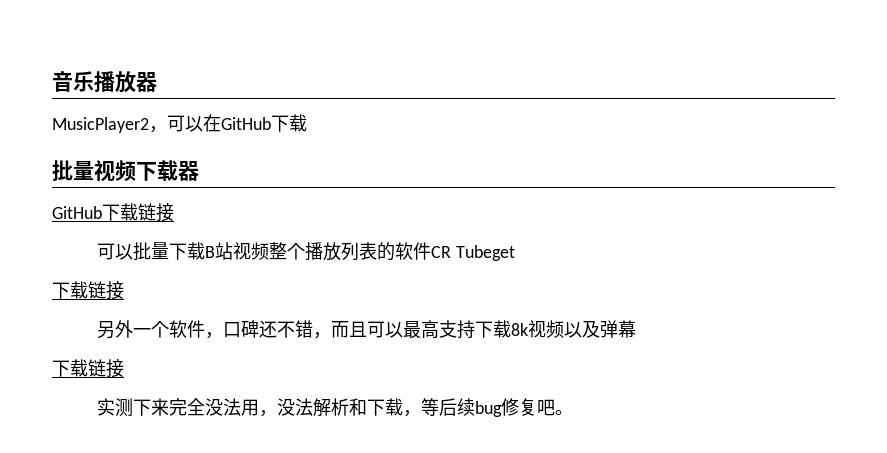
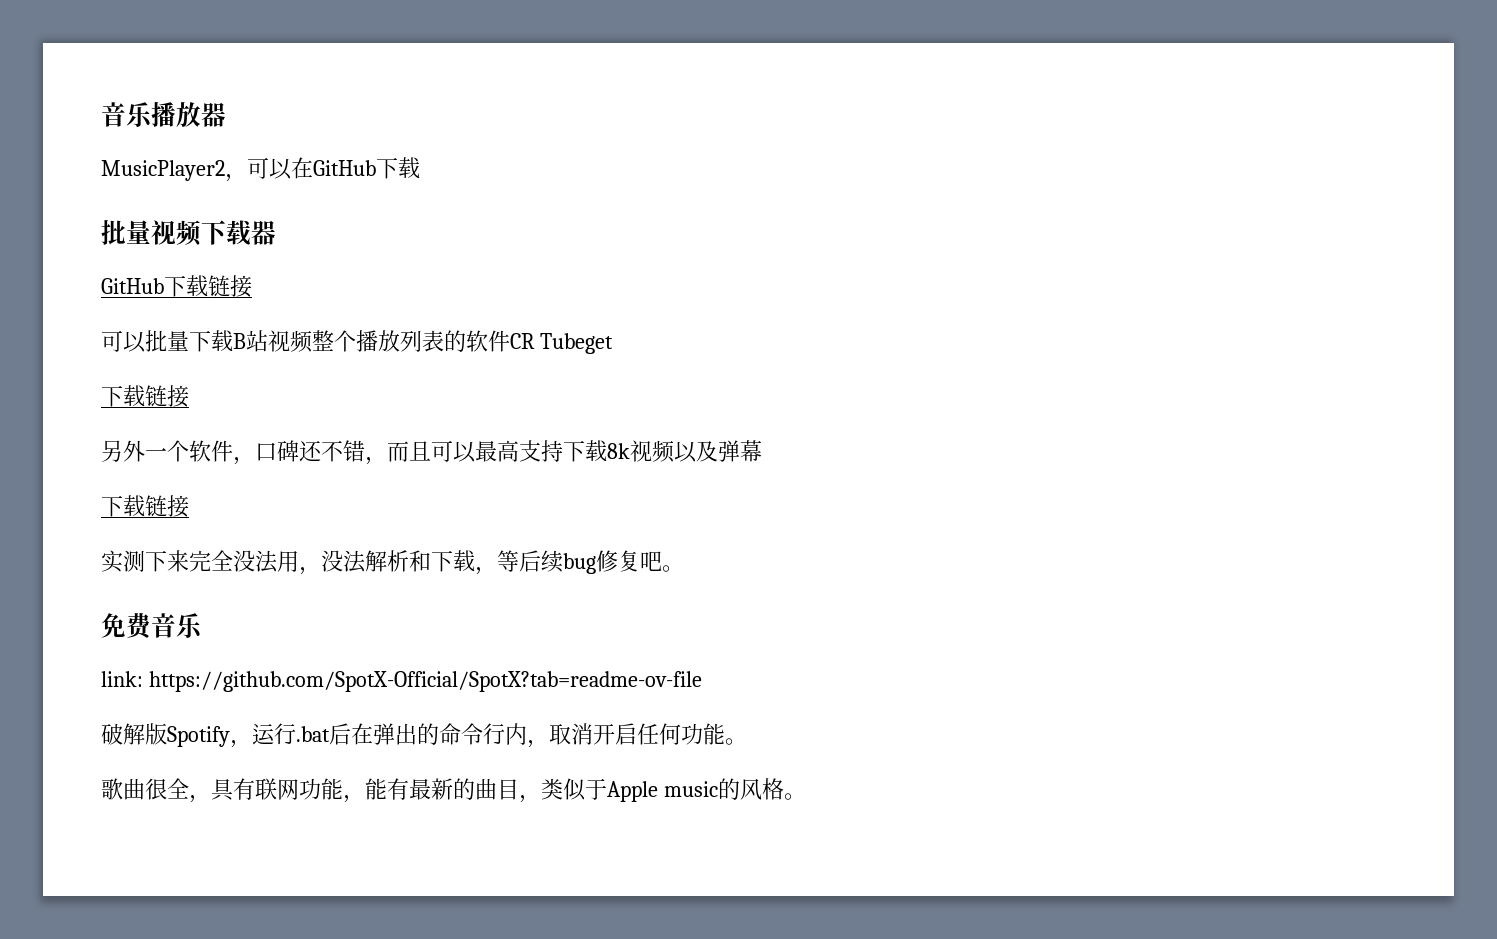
(574, 412) none -> [101,613,203,639] [101,671,702,692] [101,723,747,748] [101,778,806,803] // 免费音乐 // link: https://github.com/SpotX-Official/SpotX?tab=readme-ov-file // 破解版Spotify，运行.bat后在弹出的命令行内，取消开启任何功能。 // 歌曲很全，具有联网功能，能有最新的曲目，类似于Apple music的风格。

